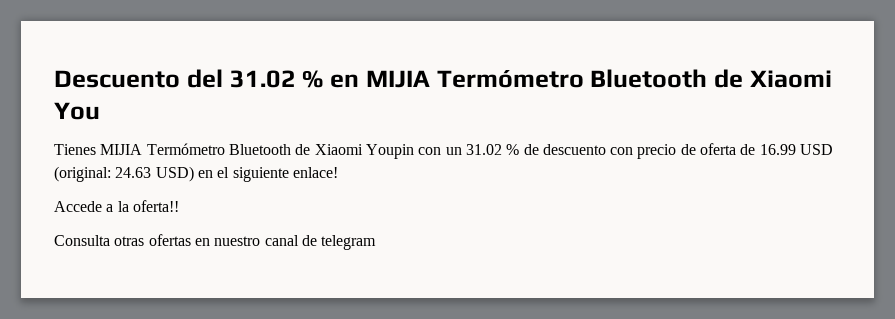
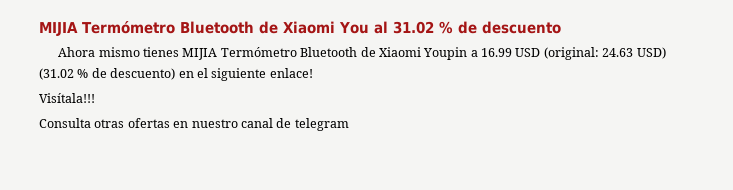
[54,69,359,88] Descuento del 31.02 % en -> (39, 29) none
[54,144,96,155] // Tienes -> [373,21,561,34] [58,47,180,57] al 31.02 % de descuento // Ahora mismo tienes
[418,143,756,159] con un 31.02 % de descuento con precio de oferta de -> [470,50,478,57] a
(194, 174) none -> [39,68,176,80] (31.02 % de descuento)
[54,200,179,212] Accede a la oferta!! -> [39,93,95,103] Visítala!!!

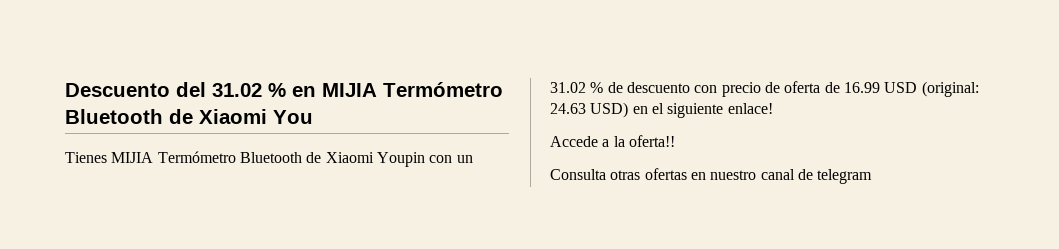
(39, 29) none -> [65,82,316,97] Descuento del 31.02 % en
[373,21,561,34] [58,47,180,57] al 31.02 % de descuento // Ahora mismo tienes -> [65,152,107,163] // Tienes
[470,50,478,57] a -> [429,155,473,163] [550,81,840,97] con un 31.02 % de descuento con precio de oferta de
[39,68,176,80] (31.02 % de descuento) -> (629, 110) none
[39,93,95,103] Visítala!!! -> [550,135,675,147] Accede a la oferta!!

